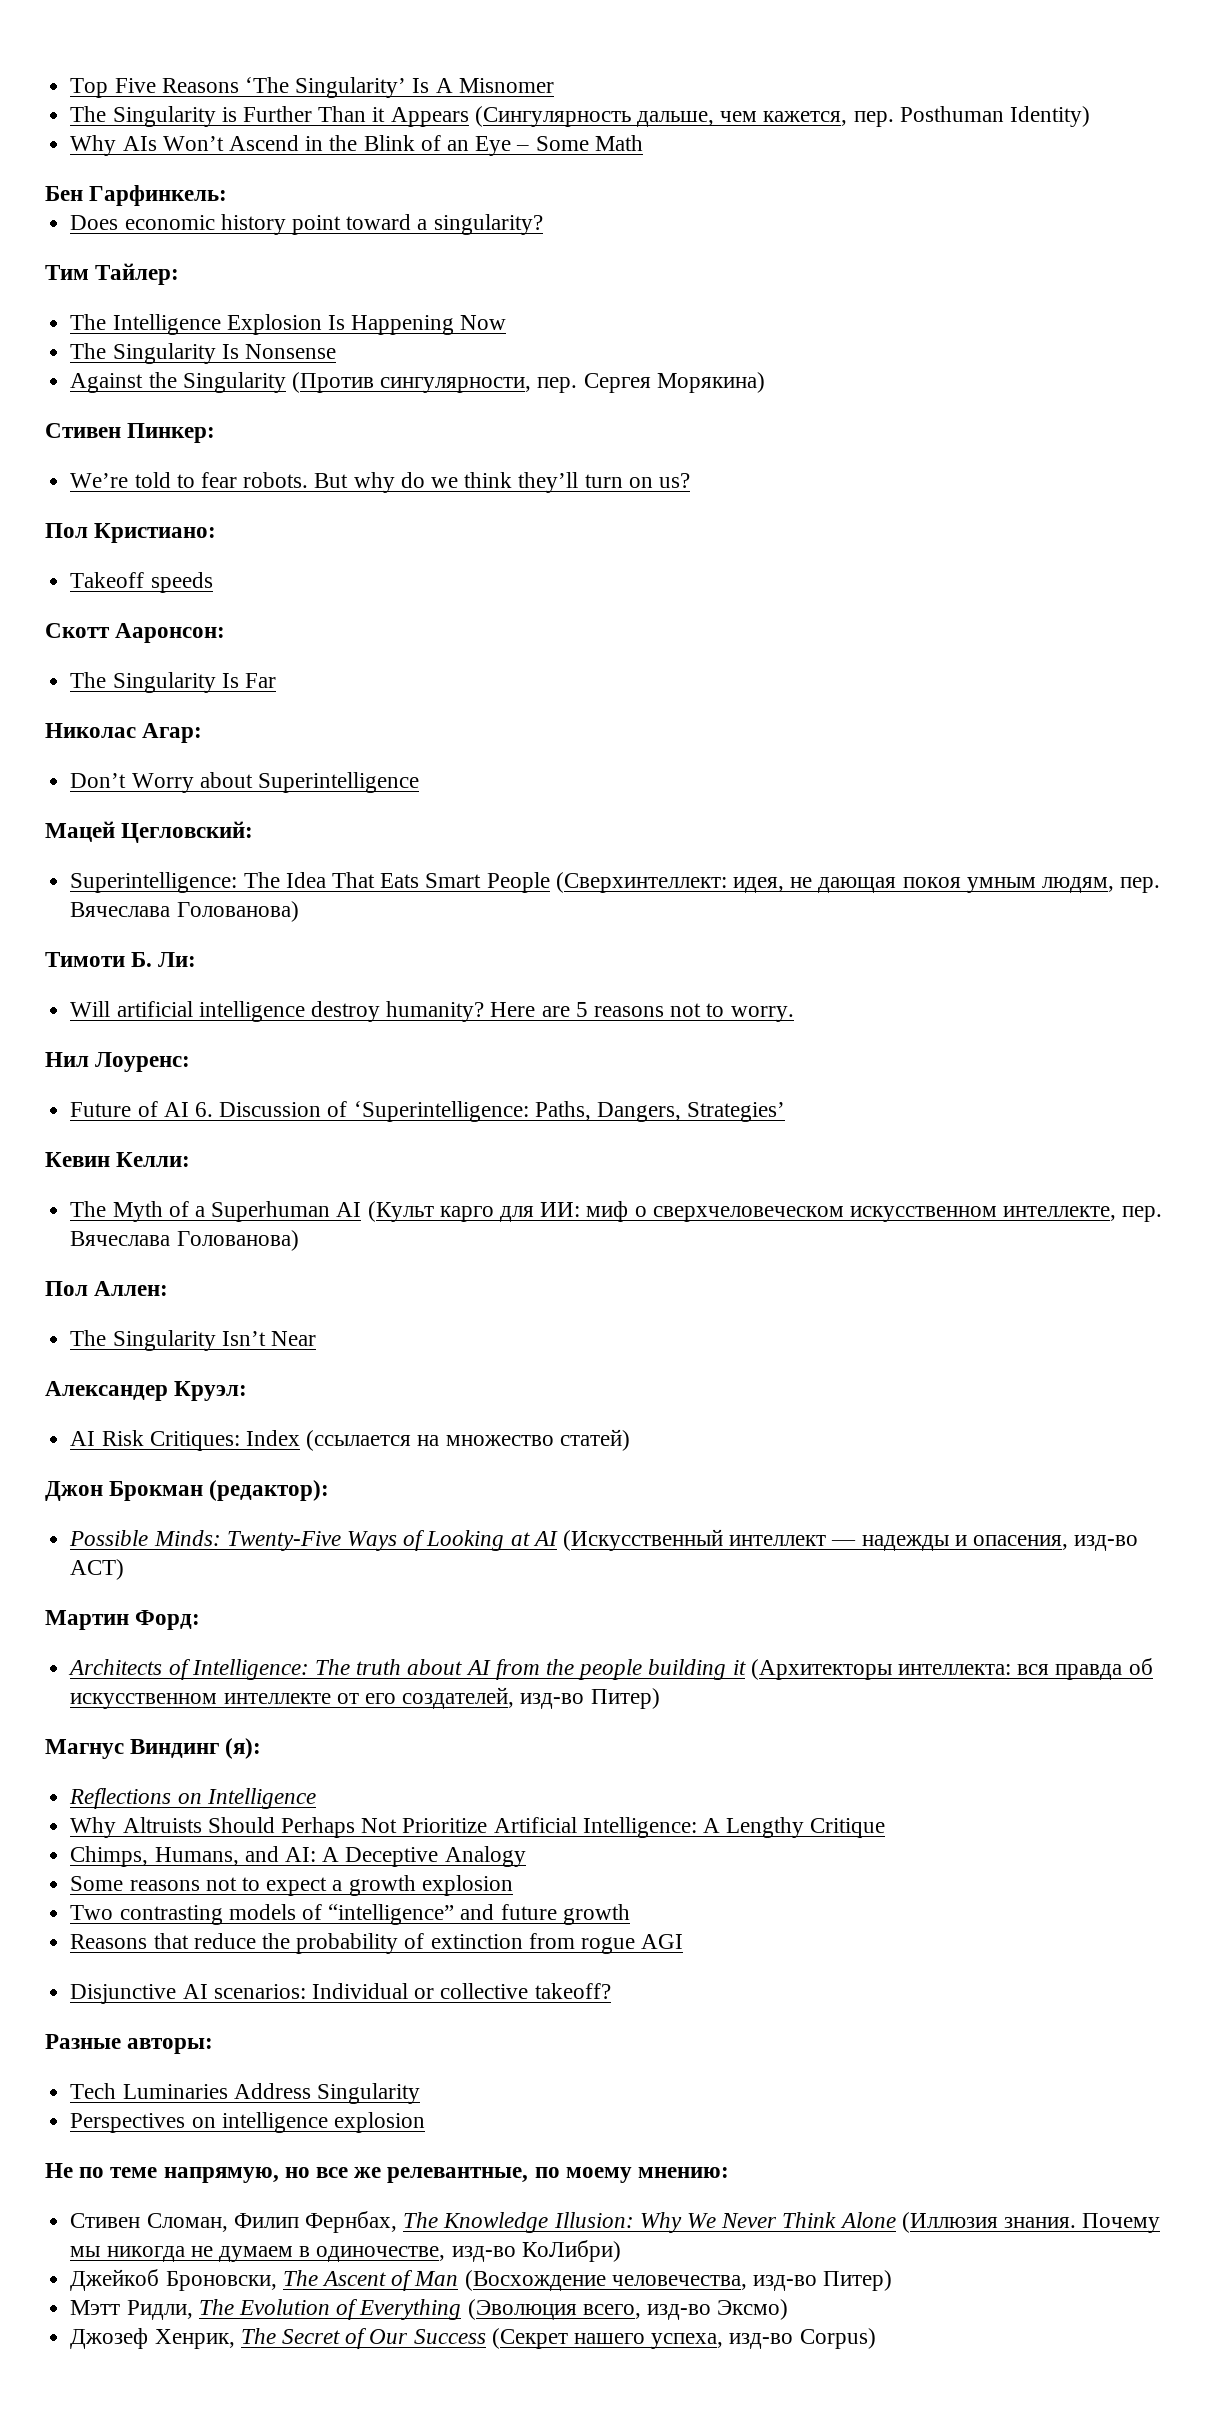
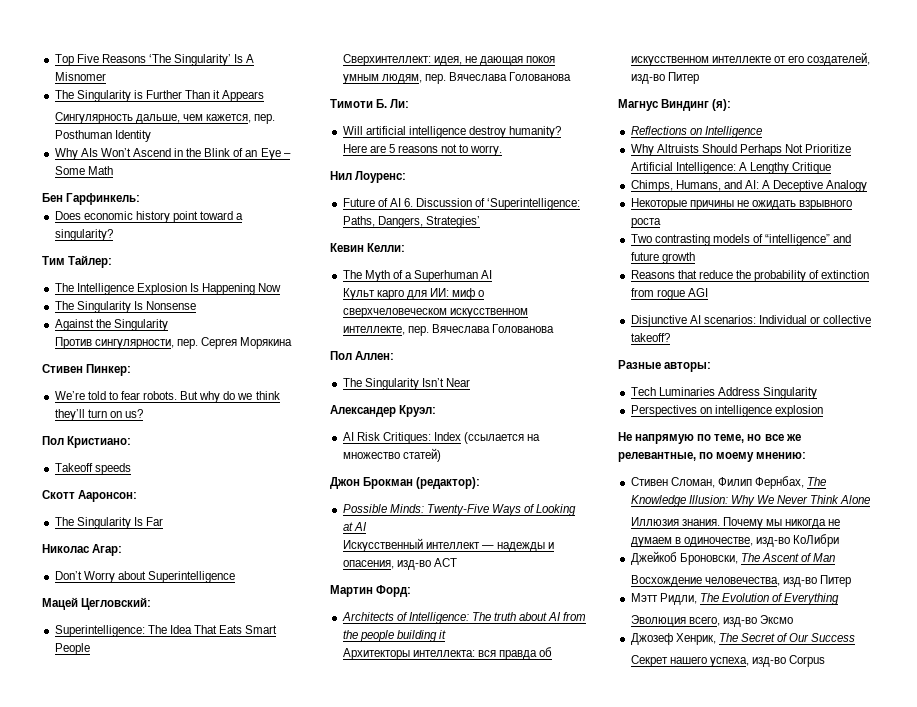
[474,106,631,127] (Сингулярность -> [54,112,133,124] // Сингулярность
[1010,106,1091,127] Identity) -> [114,130,151,142] Identity
[291,372,374,393] (Против -> [54,337,92,349] // Против
[656,372,765,393] Морякина) -> [240,337,293,349] Морякина
[555,872,727,893] (Сверхинтеллект: -> [342,54,431,66] // Сверхинтеллект:
[176,901,299,922] Голованова) -> [509,72,572,81] Голованова
[367,1201,434,1222] (Культ -> [342,288,375,300] // Культ
[176,1230,299,1251] Голованова) -> [492,324,555,333] Голованова
[562,1529,723,1551] (Искусственный -> [342,538,423,552] // Искусственный
[70,1559,125,1580] АСТ) -> [433,558,457,567] АСТ
[750,1659,892,1680] (Архитекторы -> [342,648,410,660] // Архитекторы
[590,1688,660,1709] Питер) -> [667,72,699,84] Питер
[70,1875,513,1896] Some reasons not to expect a growth explosion -> [630,198,853,210] [630,218,661,228] Некоторые причины не ожидать взрывного роста
[79,2167,279,2183] по теме напрямую, -> [635,434,745,444] напрямую по теме,
[901,2212,998,2233] (Иллюзия -> [630,517,679,526] // Иллюзия
[521,2240,621,2262] КоЛибри) -> [793,534,840,547] КоЛибри
[464,2270,606,2291] (Восхождение -> [630,575,702,587] // Восхождение
[823,2270,893,2291] Питер) -> [820,575,852,587] Питер
[467,2299,577,2320] (Эволюция -> [630,615,686,627] // Эволюция
[717,2299,789,2320] Эксмо) -> [760,615,794,624] Эксмо
[491,2328,568,2349] (Секрет -> [630,655,668,667] // Секрет
[799,2328,876,2349] Corpus) -> [789,655,826,667] Corpus

